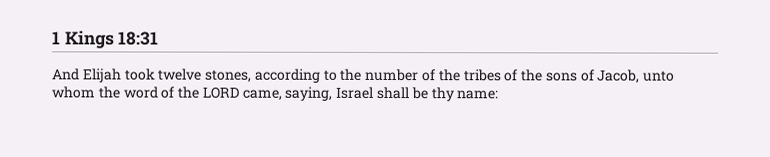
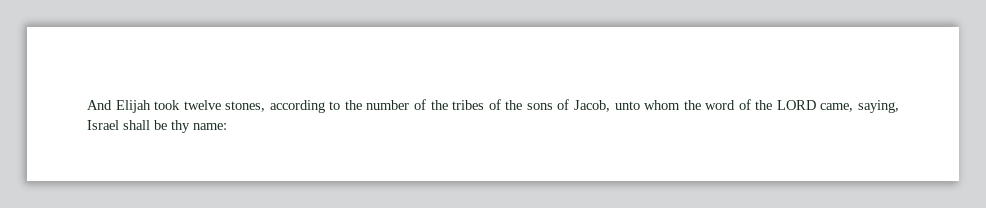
[52,30,160,49] 1 Kings 18:31 // -> (87, 105) none

